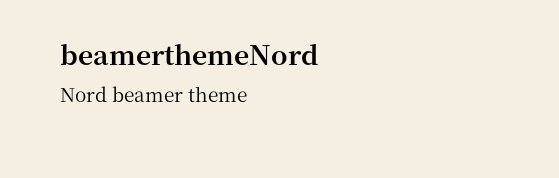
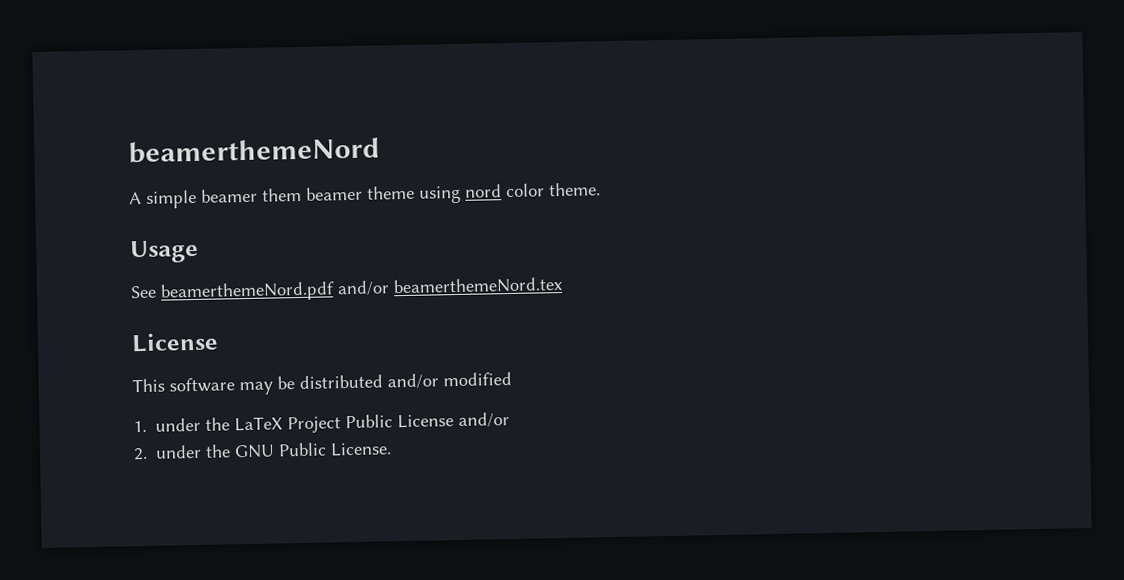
[60,86,248,102] Nord beamer theme -> [129,182,601,209] [129,239,199,264] [130,277,563,303] [131,332,219,353] [132,371,512,396] [133,412,511,434] [133,442,393,461] A simple beamer them beamer theme using nord color theme. // Usage // See beamerthemeNord.pdf and/or beamerthemeNord.tex // License // This software may be distributed and/or modified // 1. under the LaTeX Project Public License and/or // 2. under the GNU Public License.

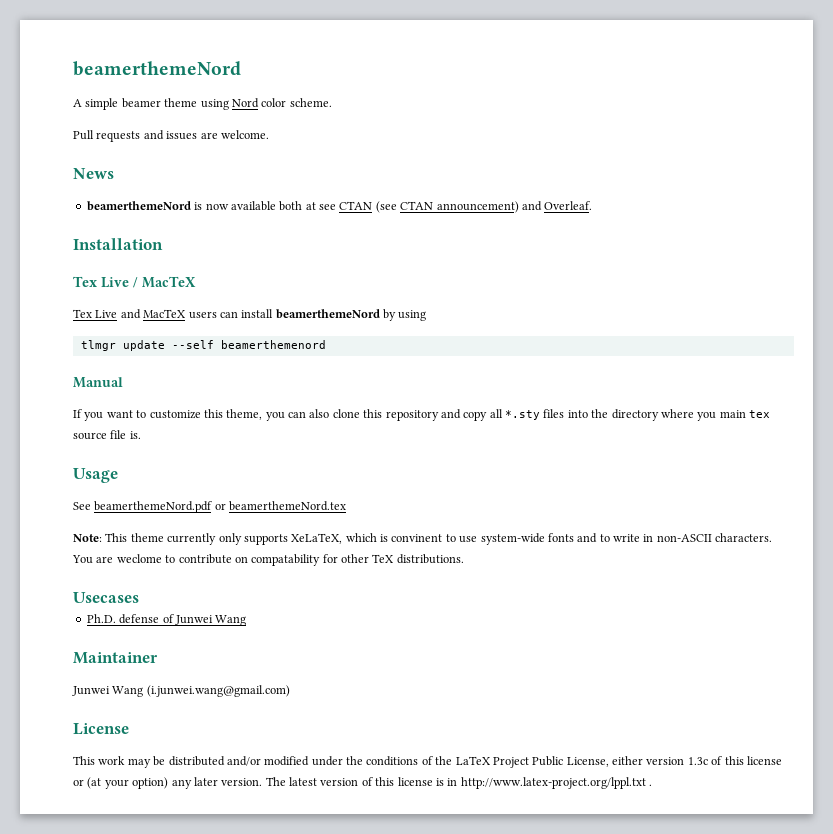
[262,182,601,204] them beamer theme using nord color theme. -> [164,98,332,110] [73,130,269,142] [73,168,114,179] [86,201,593,213] [73,238,163,250] [73,276,196,288] [73,309,427,321] [80,340,326,351] [73,377,123,388] [73,409,770,421] [73,430,141,440] theme using Nord color scheme. // Pull requests and issues are welcome. // News // beamerthemeNord is now available both at see CTAN (see CTAN announcement) and Overleaf. // Installation // Tex Live / MacTeX // Tex Live and MacTeX users can install beamerthemeNord by using // tlmgr update --self beamerthemenord // Manual // If you want to customize this theme, you can also clone this repository and copy all *.sty files into the directory where you main tex source file is.
[337,280,390,297] and/or -> [214,503,226,510] or
(563, 286) none -> [73,533,773,545] [72,554,464,566] [73,592,139,603] [86,614,247,626] [73,652,158,664] [72,685,290,697] // Note: This theme currently only supports XeLaTeX, which is convinent to use system-wide fonts and to write in non-ASCII characters. You are weclome to contribute on compatability for other TeX distributions. // Usecases // Ph.D. defense of Junwei Wang // Maintainer // Junwei Wang (i.junwei.wang@gmail.com)
[169,377,235,393] software -> [98,756,126,765] work
[133,412,511,434] [133,442,393,461] // 1. under the LaTeX Project Public License and/or // 2. under the GNU Public License. -> [311,756,782,768] [73,777,652,789] under the conditions of the LaTeX Project Public License, either version 1.3c of this license or (at your option) any later version. The latest version of this license is in http://www.latex-project.org/lppl.txt .

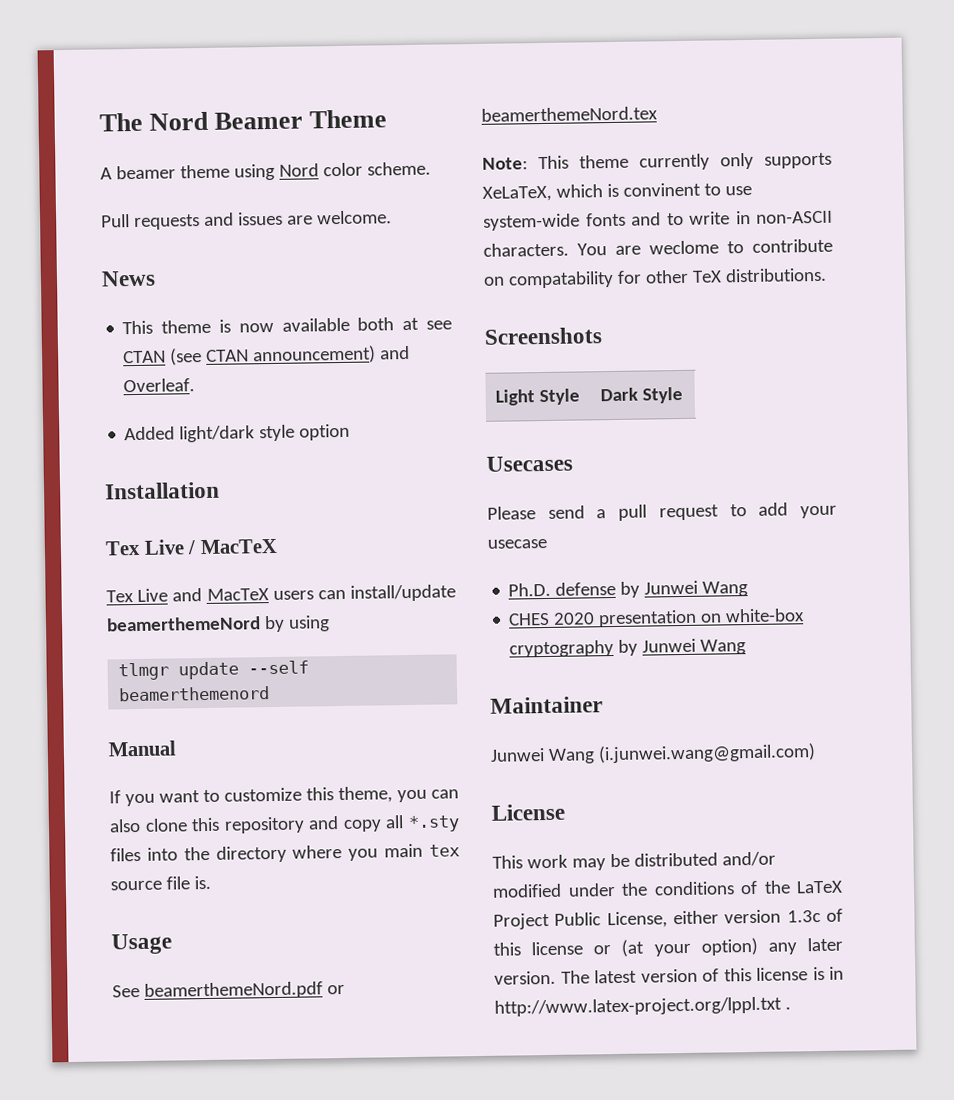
[73,61,241,76] beamerthemeNord -> [99,109,388,132] The Nord Beamer Theme
[85,98,119,110] simple -> (112, 173) none
[86,201,191,211] beamerthemeNord -> [122,319,212,335] This theme
(593, 205) none -> [124,423,351,443] // Added light/dark style option
[241,309,274,318] install -> [350,584,456,602] install/update
[73,592,139,603] [86,614,174,624] Usecases // Ph.D. defense of -> [484,327,602,345] [494,388,580,406] [599,386,683,404] [486,455,573,472] [487,502,837,521] [487,538,547,549] [508,580,749,598] [508,608,806,628] [509,639,639,658] Screenshots // Light Style | Dark Style // Usecases // Please send a pull request to add your usecase // Ph.D. defense by Junwei Wang // CHES 2020 presentation on white-box cryptography by

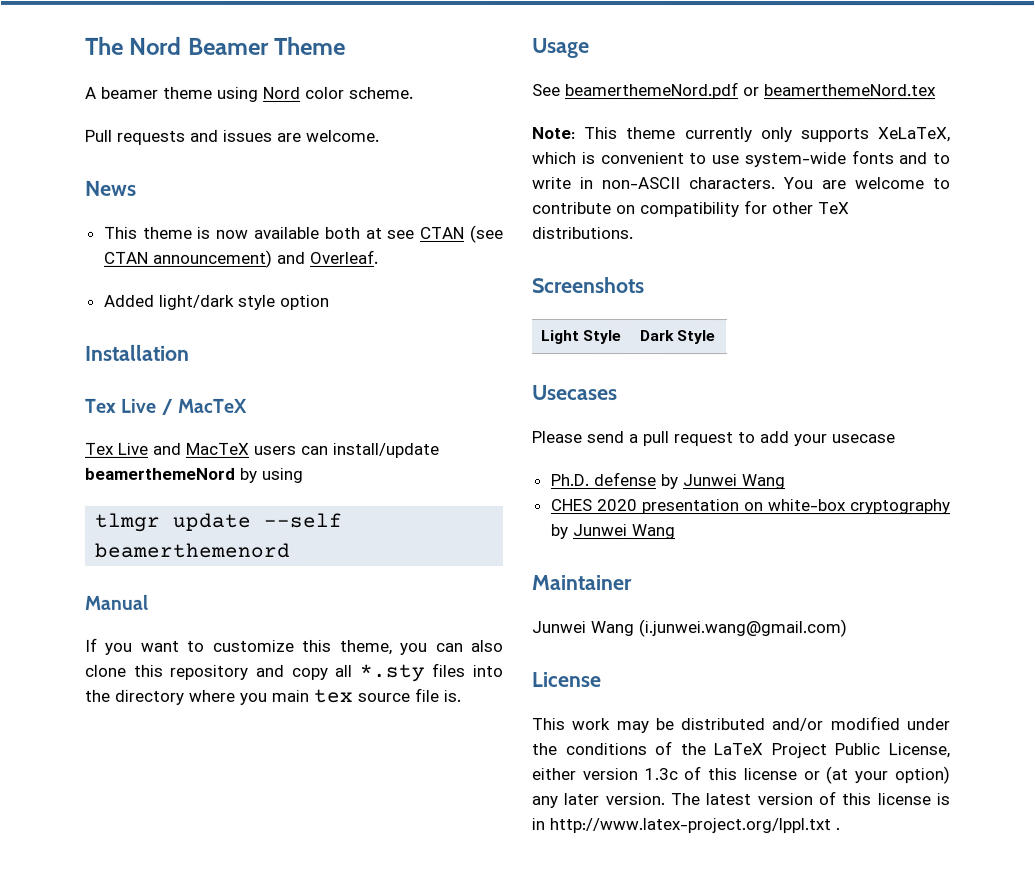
[622,182,701,197] convinent -> [600,152,685,165] convenient
[649,240,719,255] weclome -> [855,177,925,190] welcome
[507,270,614,289] compatability -> [640,202,740,218] compatibility

